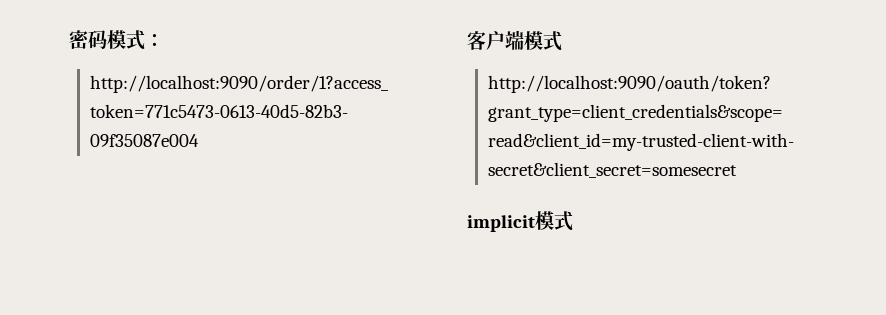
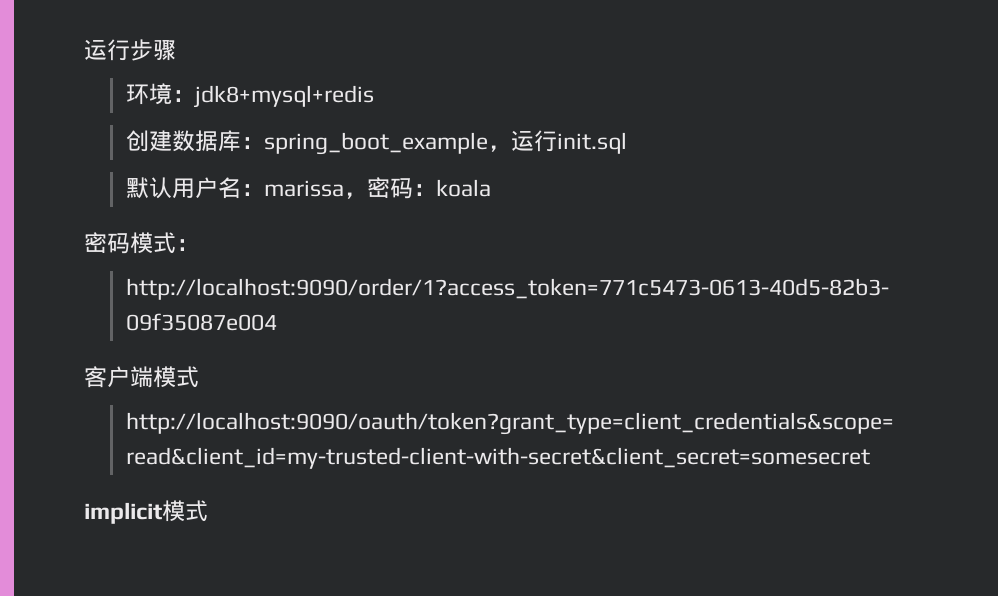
(69, 39) none -> [84,39,176,61] [125,83,374,108] [125,130,627,155] [125,177,491,199] 运行步骤 // 环境：jdk8+mysql+redis // 创建数据库：spring_boot_example，运行init.sql // 默认用户名：marissa，密码：koala //

